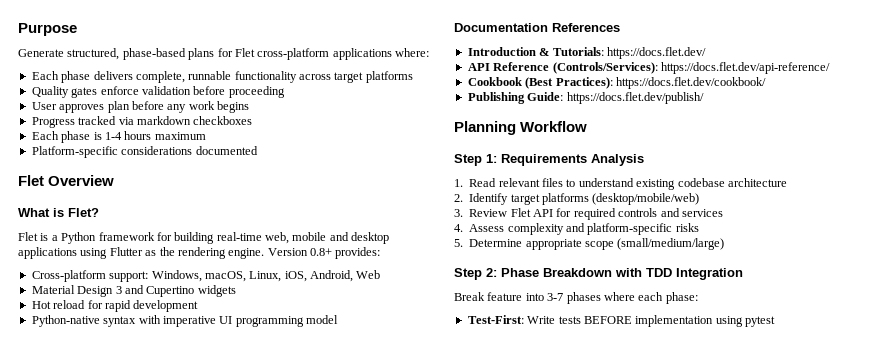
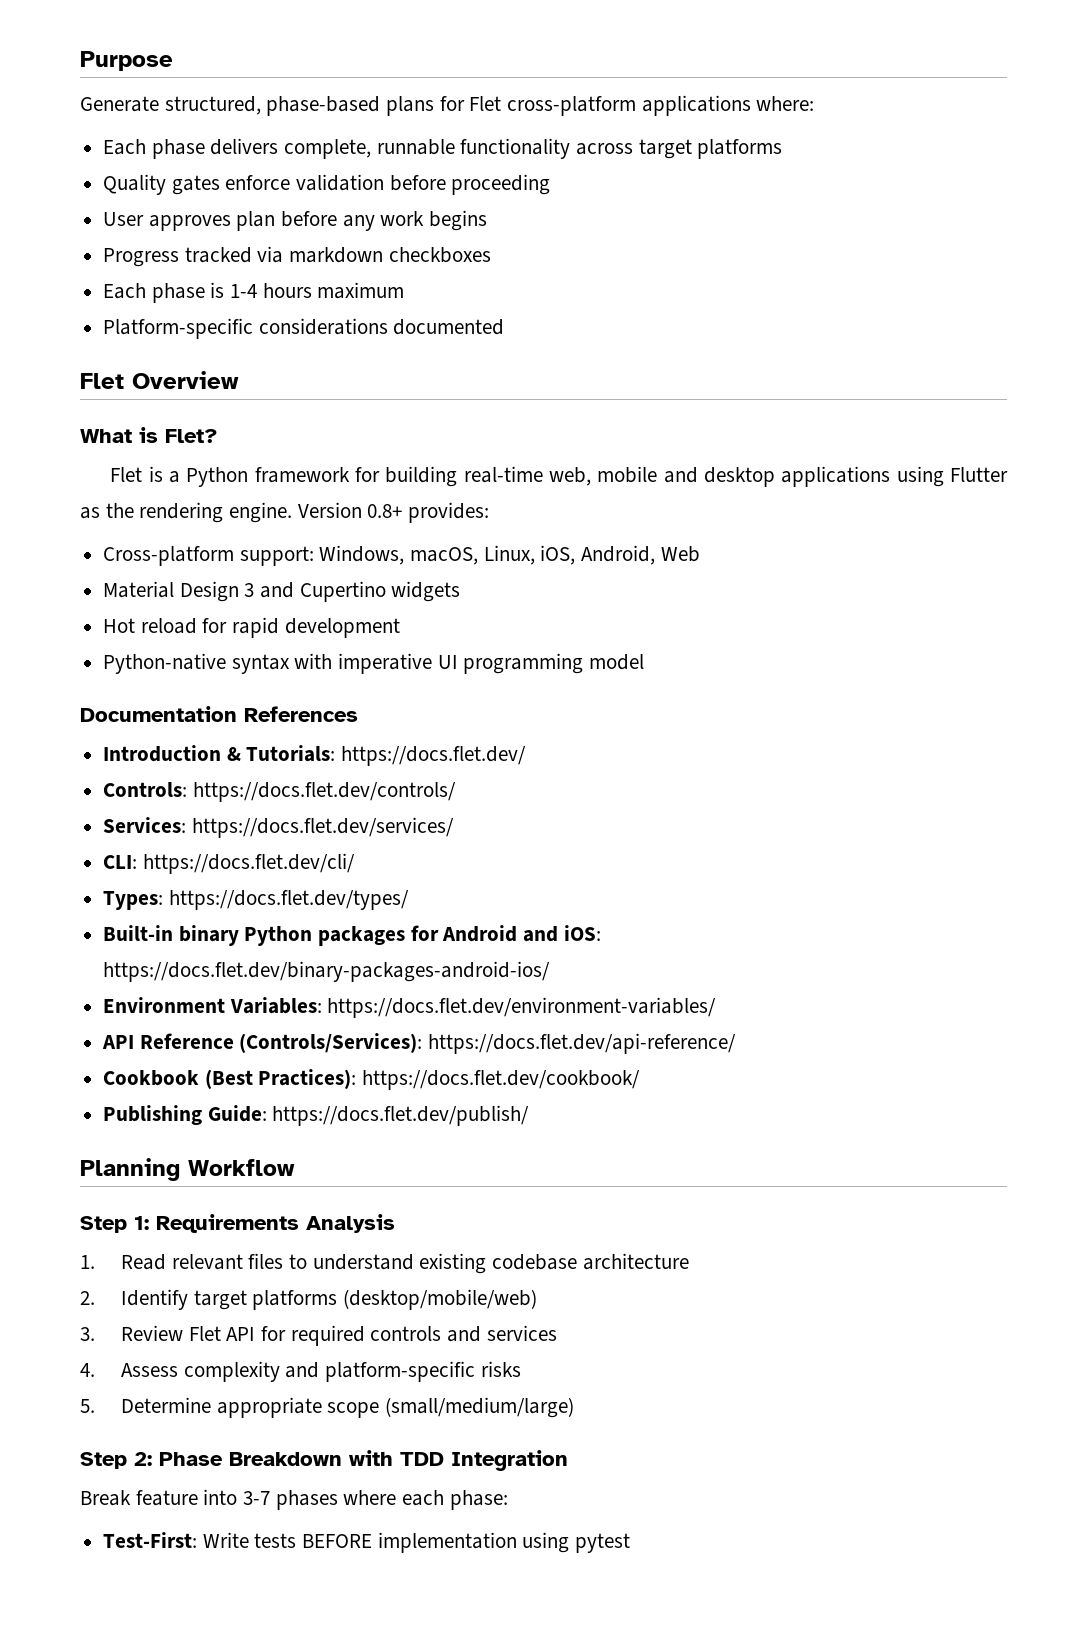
(706, 53) none -> [103,782,456,802] [103,817,454,838] [103,853,355,874] [103,890,409,910] [103,925,601,946] [103,961,551,982] [103,997,717,1018] // Controls: https://docs.flet.dev/controls/ // Services: https://docs.flet.dev/services/ // CLI: https://docs.flet.dev/cli/ // Types: https://docs.flet.dev/types/ // Built-in binary Python packages for Android and iOS: https://docs.flet.dev/binary-packages-android-ios/ // Environment Variables: https://docs.flet.dev/environment-variables/

